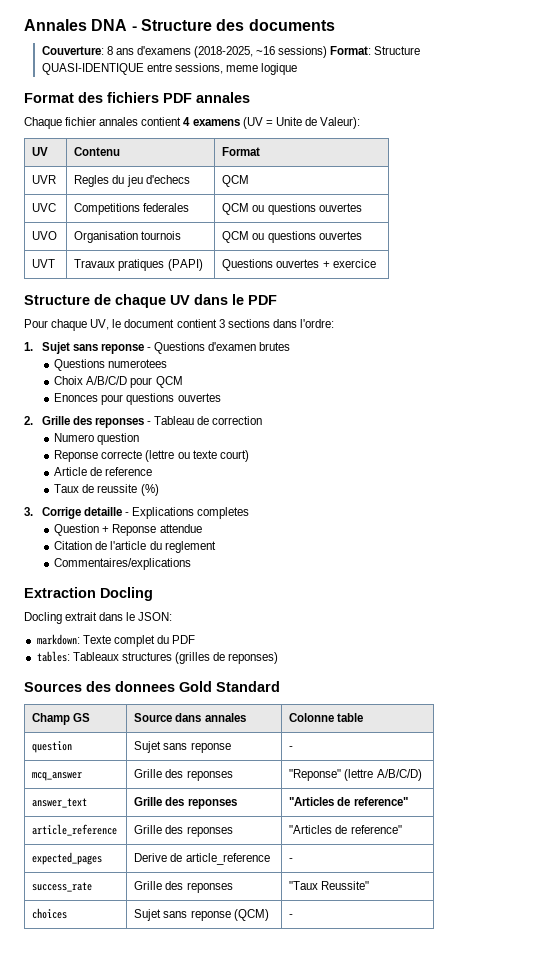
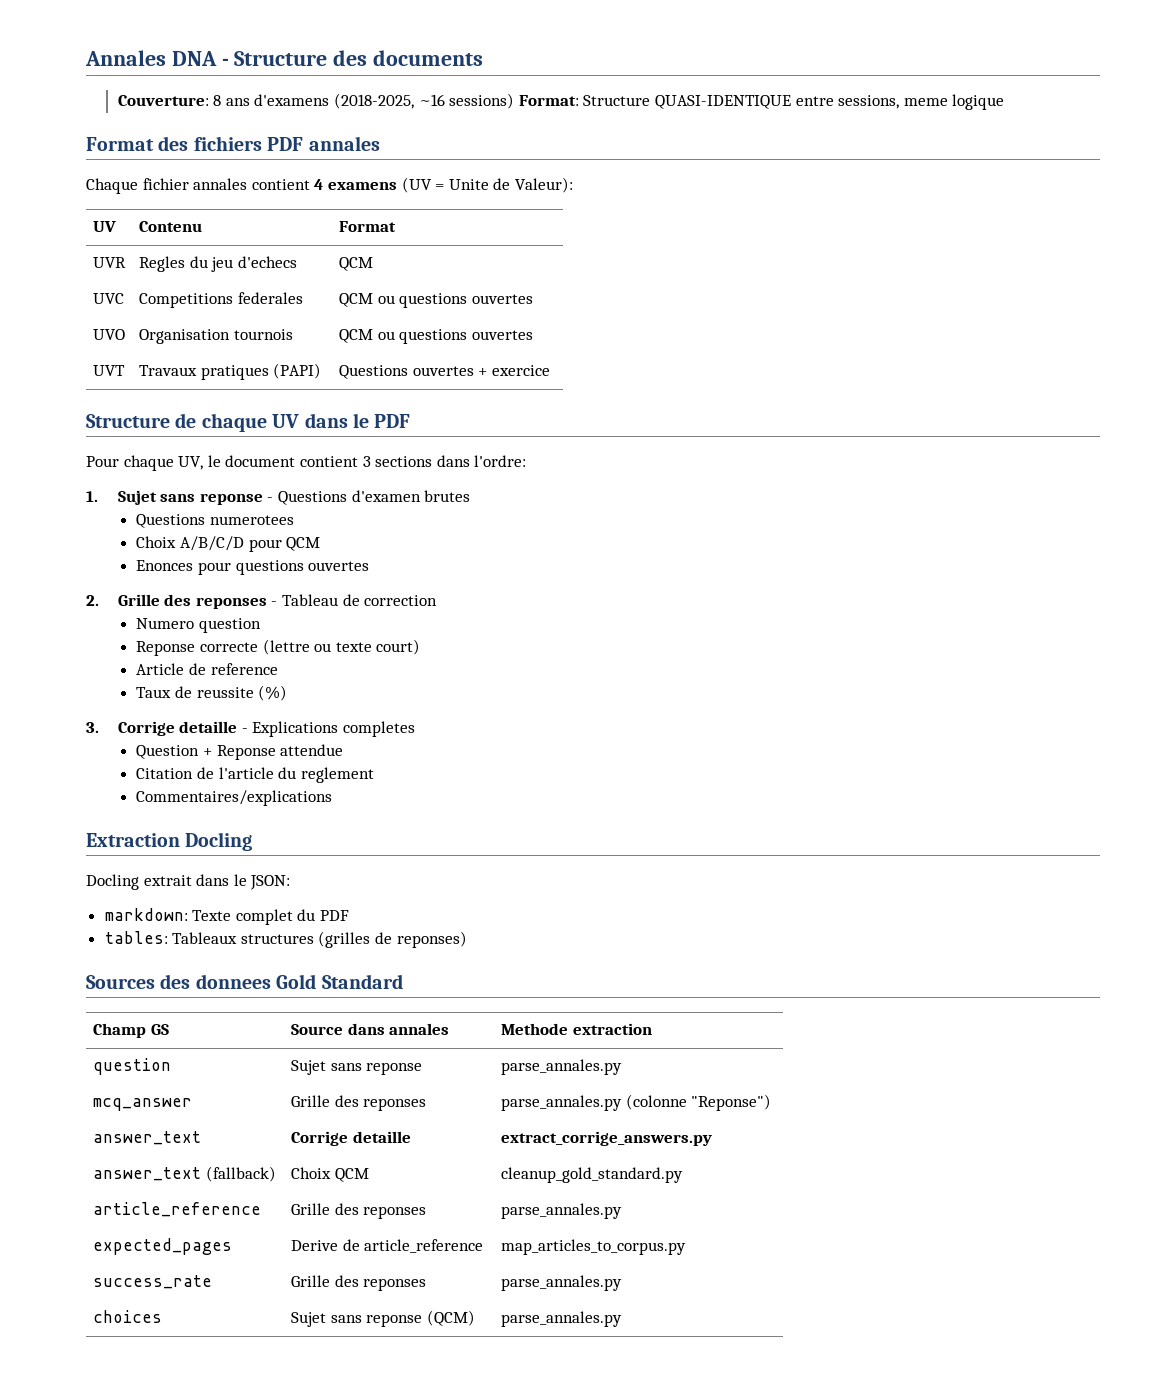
[289,713,364,722] Colonne table -> [500,1023,652,1035] Methode extraction
[289,746,294,750] - -> [500,1059,622,1075] parse_annales.py
[289,769,422,781] [32,798,88,808] [134,797,237,809] [289,797,408,806] "Reponse" (lettre A/B/C/D) // answer_text | Grille des reponses | "Articles de reference" -> [500,1094,772,1111] [92,1131,201,1145] [290,1131,411,1146] [500,1131,712,1146] [92,1166,276,1182] [290,1167,369,1182] [500,1167,683,1183] parse_annales.py (colonne "Reponse") // answer_text | Corrige detaille | extract_corrige_answers.py // answer_text (fallback) | Choix QCM | cleanup_gold_standard.py
[289,825,402,834] "Articles de reference" -> [500,1203,622,1219] parse_annales.py
[289,858,294,862] - -> [500,1239,686,1255] map_articles_to_corpus.py
[289,881,370,890] "Taux Reussite" -> [500,1275,622,1291] parse_annales.py
[289,914,294,918] - -> [500,1311,622,1327] parse_annales.py

